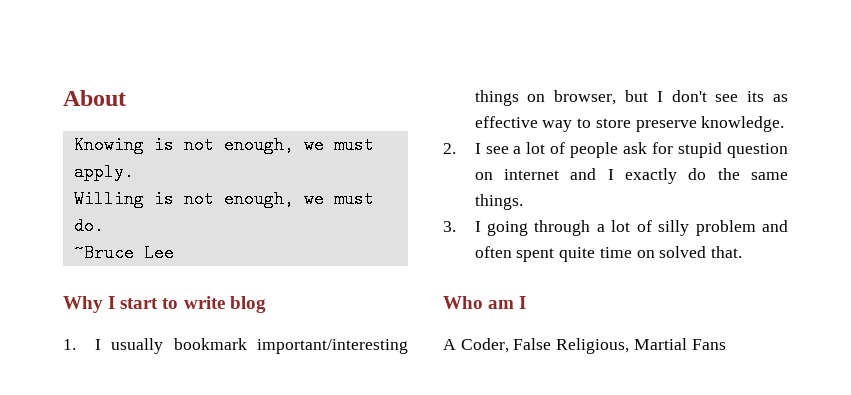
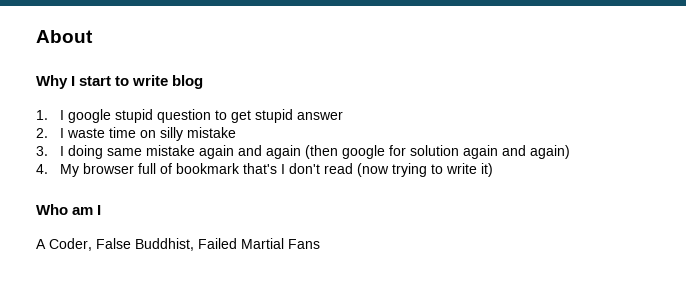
[73,136,374,154] [73,163,134,181] [73,190,374,208] [73,217,104,235] [73,244,174,262] // Knowing is not enough, we must apply. // Willing is not enough, we must do. // ~Bruce Lee -> (93, 36) none
[111,338,408,354] [474,90,788,106] [474,116,785,132] [443,142,788,158] [474,168,788,184] [474,194,523,210] [443,220,788,236] [474,246,742,262] usually bookmark important/interesting things on browser, but I don't see its as effective way to store preserve knowledge. // 2. I see a lot of people ask for stupid question on internet and I exactly do the same things. // 3. I going through a lot of silly problem and often spent quite time on solved that. -> [67,109,343,123] [36,127,236,141] [36,145,570,159] [36,163,493,177] google stupid question to get stupid answer // 2. I waste time on silly mistake // 3. I doing same mistake again and again (then google for solution again and again) // 4. My browser full of bookmark that's I don't read (now trying to write it)
[556,338,630,354] Religious, -> [135,238,237,251] Buddhist, Failed

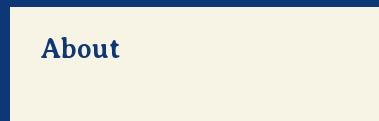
[36,75,204,89] [36,109,343,123] [36,127,236,141] [36,145,570,159] [36,163,493,177] [36,204,102,215] [36,238,320,251] // Why I start to write blog // 1. I google stupid question to get stupid answer // 2. I waste time on silly mistake // 3. I doing same mistake again and again (then google for solution again and again) // 4. My browser full of bookmark that's I don't read (now trying to write it) // Who am I // A Coder, False Buddhist, Failed Martial Fans -> (120, 47) none

